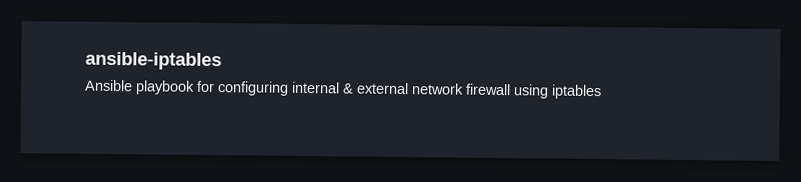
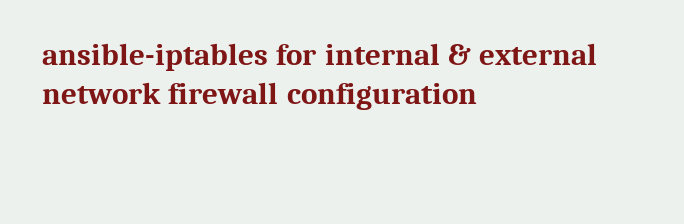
[84,79,289,96] // Ansible playbook for configuring -> [276,44,318,65] for
[513,84,602,100] using iptables -> [286,83,477,110] configuration

